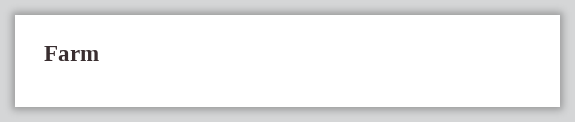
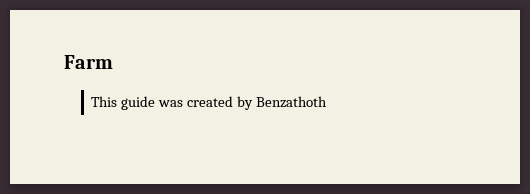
(99, 53) none -> [91,96,328,110] // This guide was created by Benzathoth

